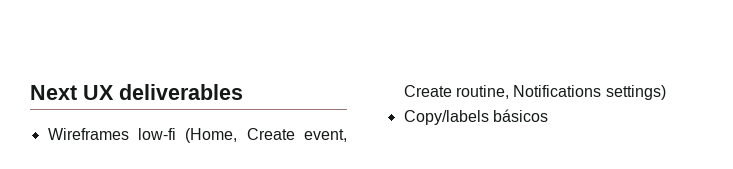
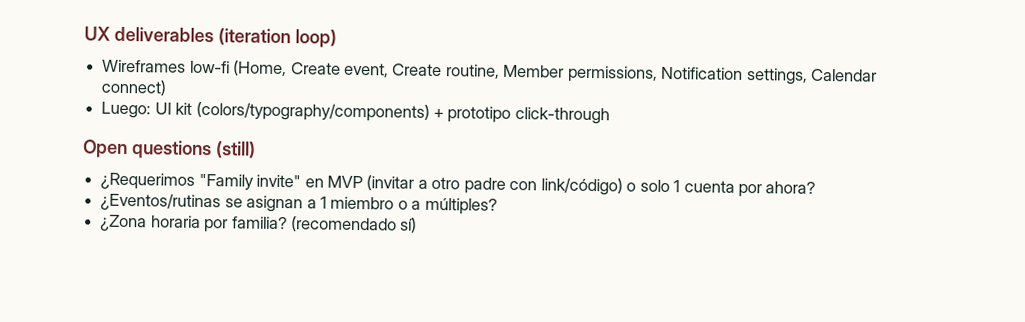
[30,85,77,100] Next -> (84, 33) none
(243, 92) none -> [217,28,337,48] (iteration loop)
[513,85,666,100] [403,109,548,125] Notifications settings) // Copy/labels básicos -> [503,64,878,85] [101,79,168,96] [101,101,610,125] [83,139,256,160] [100,172,817,198] [100,192,498,215] [100,214,418,233] Member permissions, Notification settings, Calendar connect) // Luego: UI kit (colors/typography/components) + prototipo click-through // Open questions (still) // ¿Requerimos "Family invite" en MVP (invitar a otro padre con link/código) o solo 1 cuenta por ahora? // ¿Eventos/rutinas se asignan a 1 miembro o a múltiples? // ¿Zona horaria por familia? (recomendado sí)

